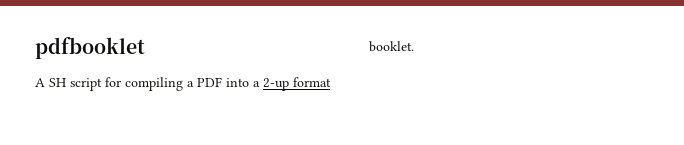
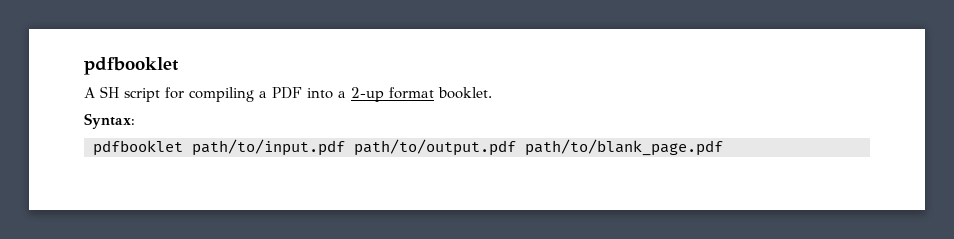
(414, 46) none -> [84,113,135,129] [93,139,723,156] // Syntax: // pdfbooklet path/to/input.pdf path/to/output.pdf path/to/blank_page.pdf

